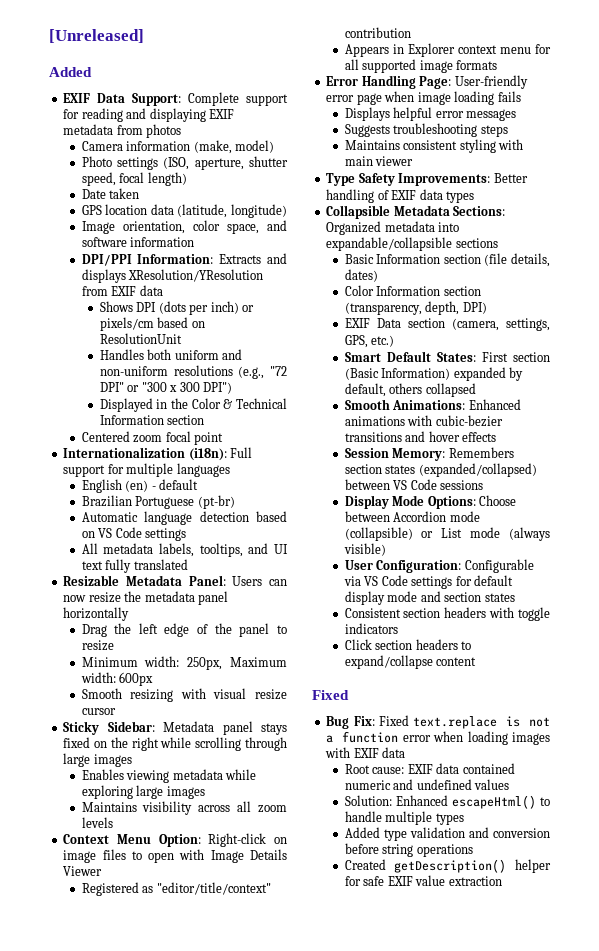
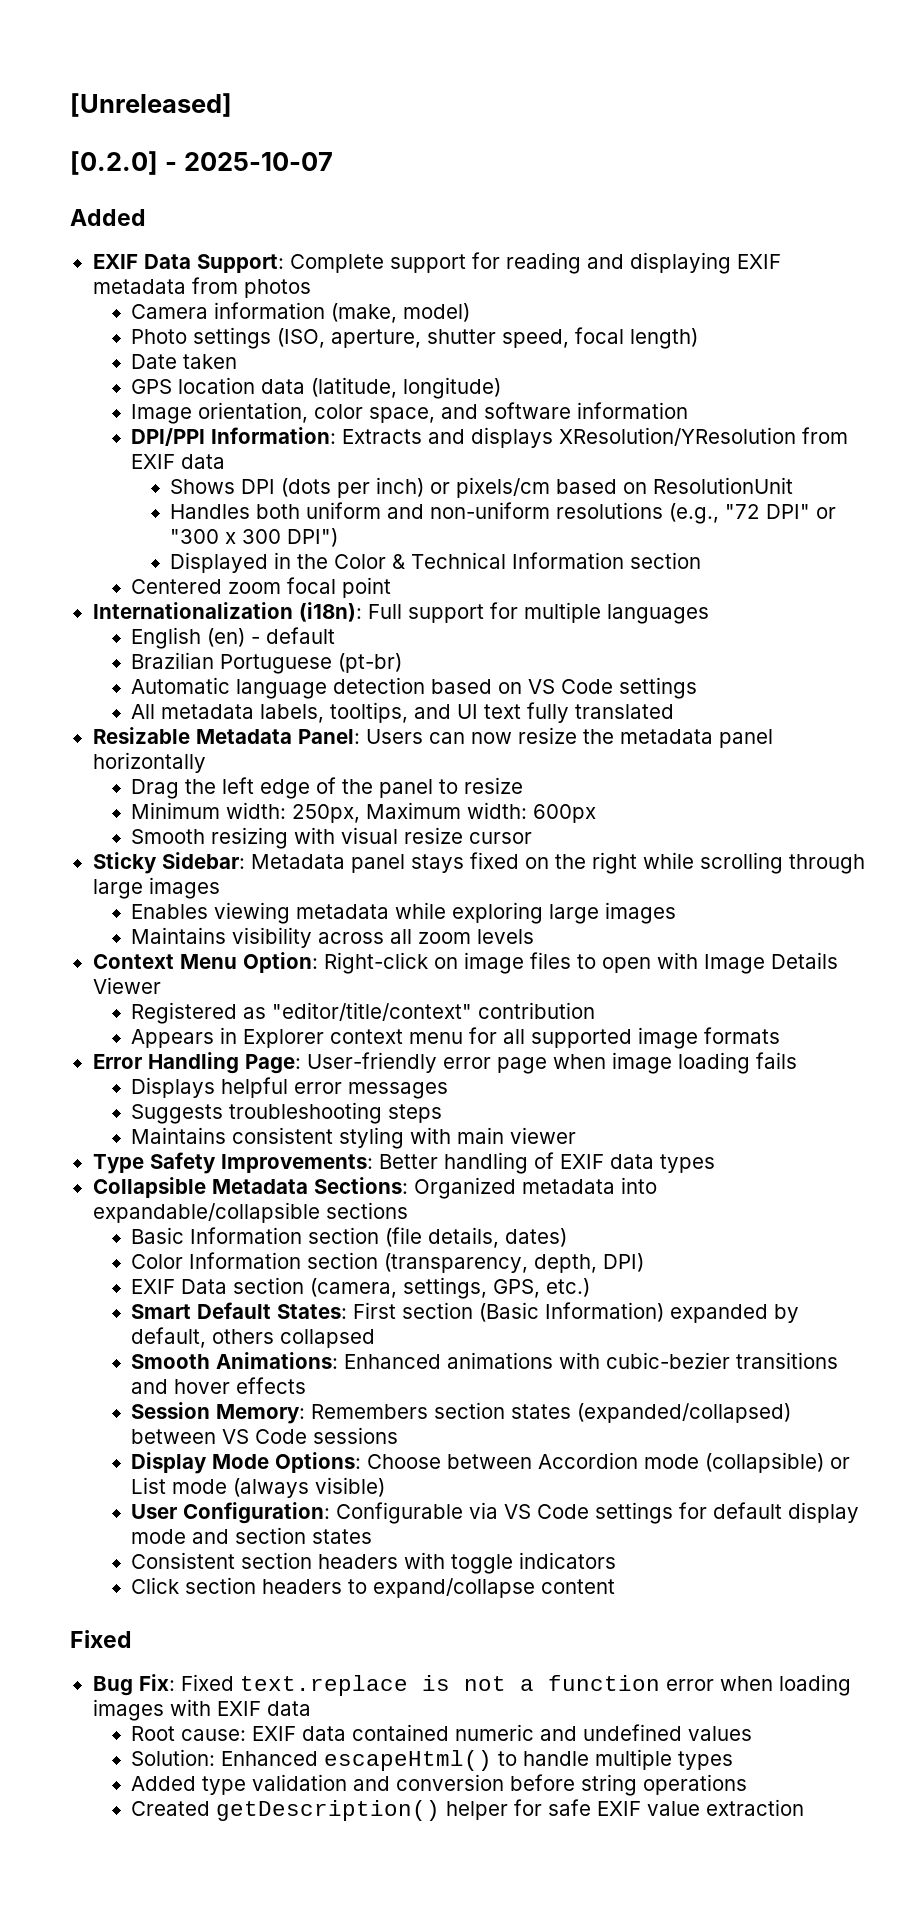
(144, 36) none -> [70,151,333,175] // [0.2.0] - 2025-10-07

